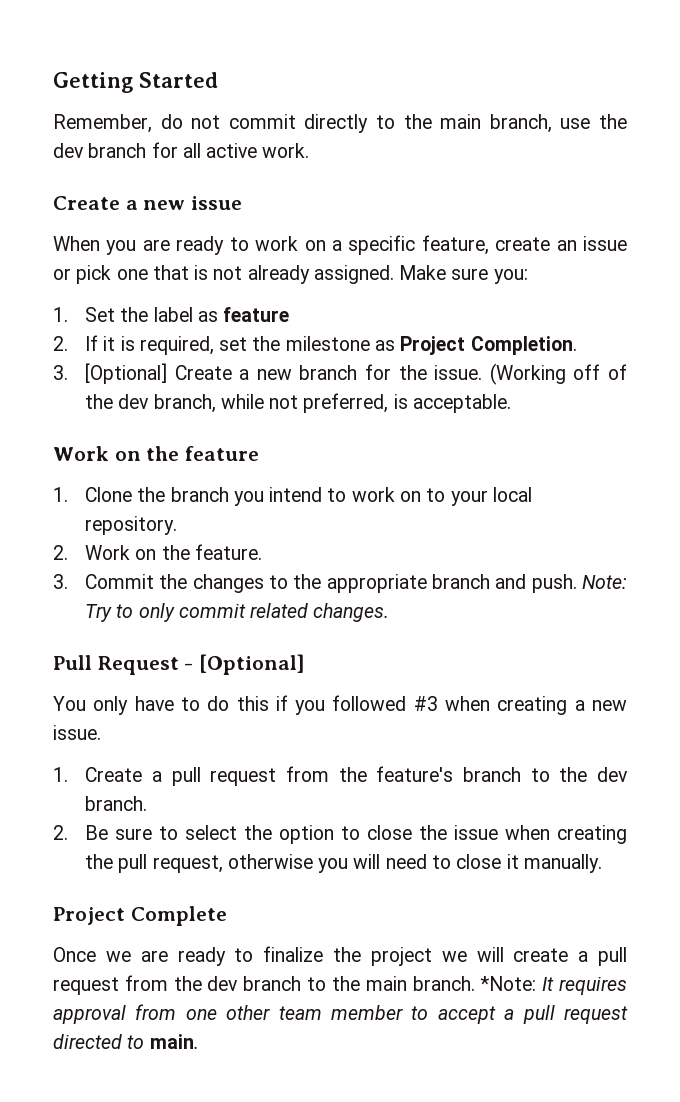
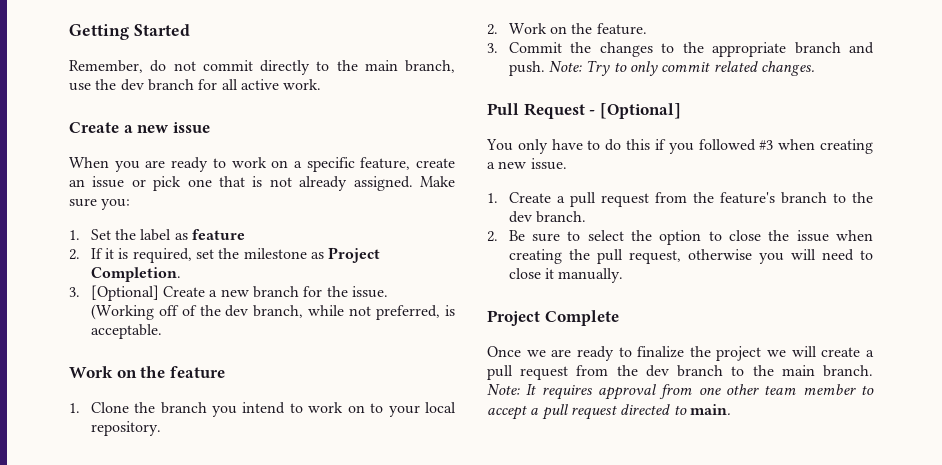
[480,976,537,991] *Note: -> [487,384,520,395] Note:

